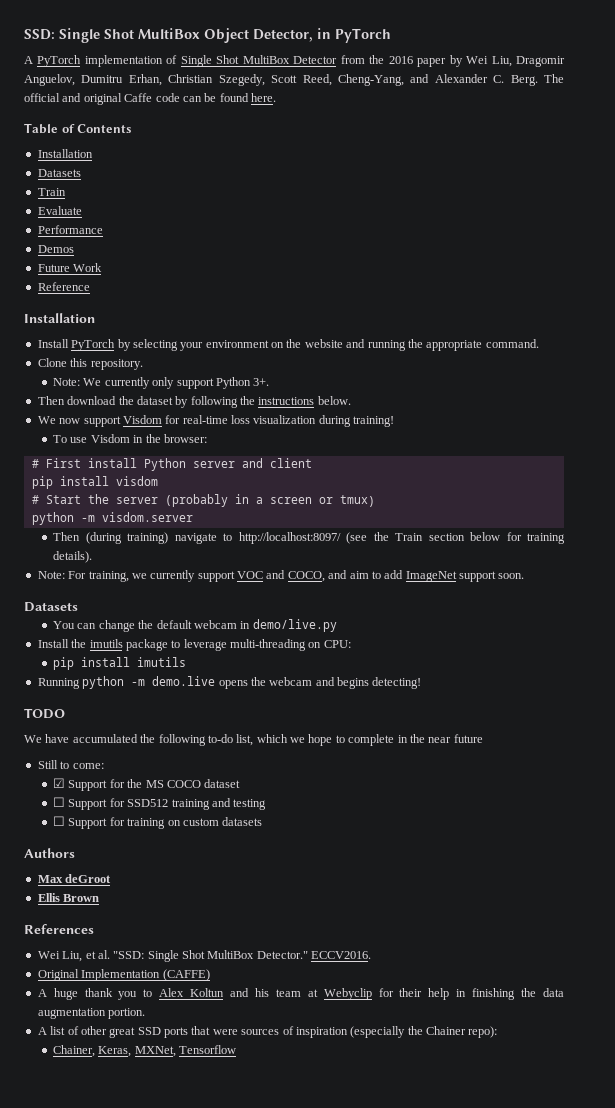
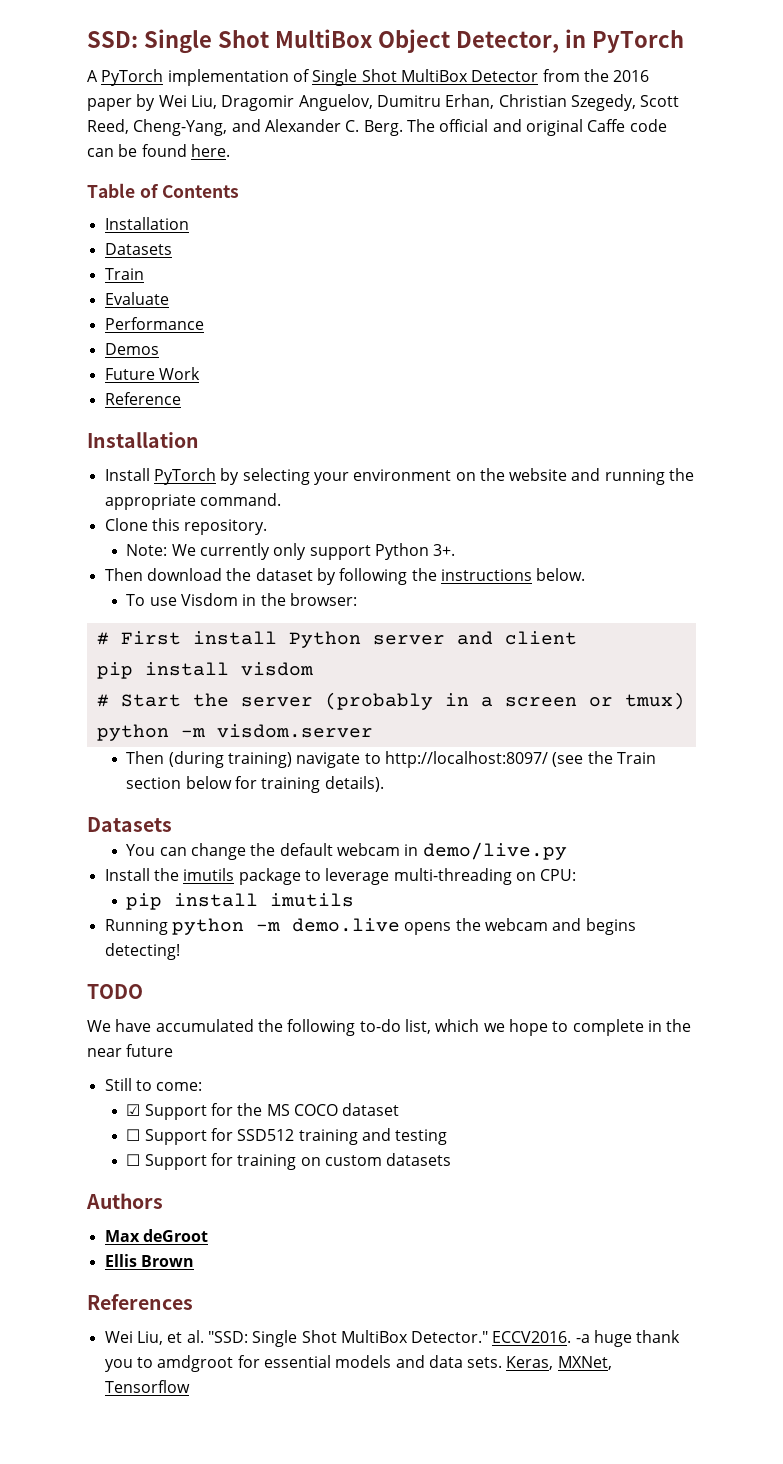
[37,415,395,427] // We now support Visdom for real-time loss visualization during training! -> (586, 574) none
[37,570,525,582] // Note: For training, we currently support VOC and COCO, and aim to add ImageNet support soon. -> (384, 784) none
[37,969,210,981] [37,988,564,1000] [37,1008,146,1019] [37,1026,498,1038] [53,1045,96,1057] // Original Implementation (CAFFE) // A huge thank you to Alex Koltun and his team at Webyclip for their help in finishing the data augmentation portion. // A list of other great SSD ports that were sources of inspiration (especially the Chainer repo): // Chainer, -> [575,1330,681,1347] [104,1355,503,1372] -a huge thank you to amdgroot for essential models and data sets.

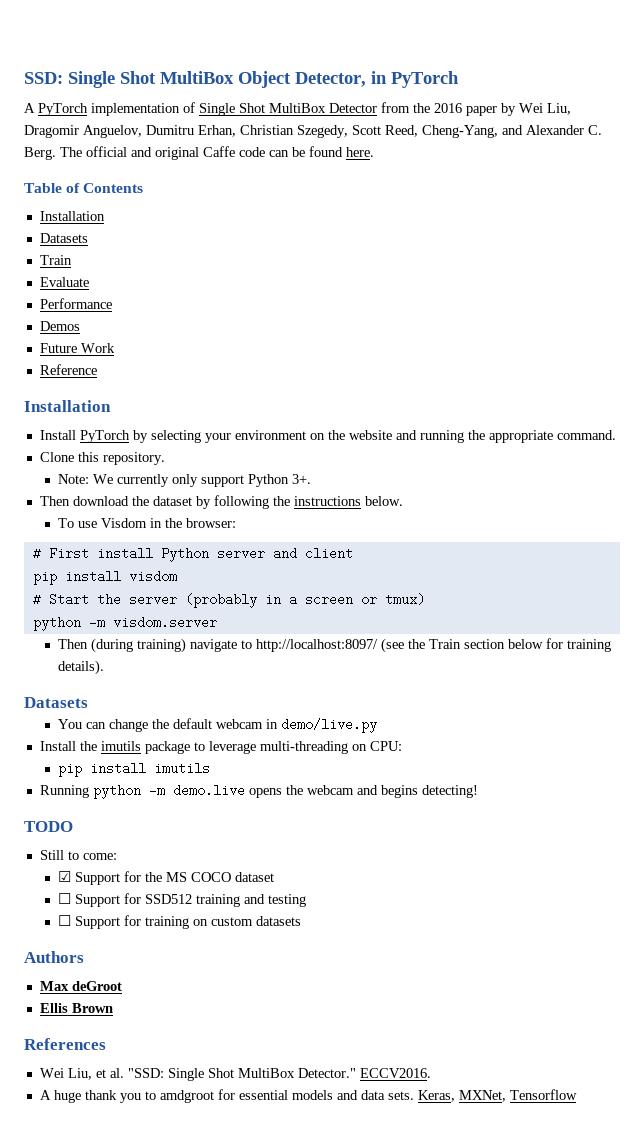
[87,1019,692,1036] [87,1044,174,1057] // We have accumulated the following to-do list, which we hope to complete in the near future -> (73, 826) none
[575,1334,590,1343] -a -> [39,1090,51,1100] // A

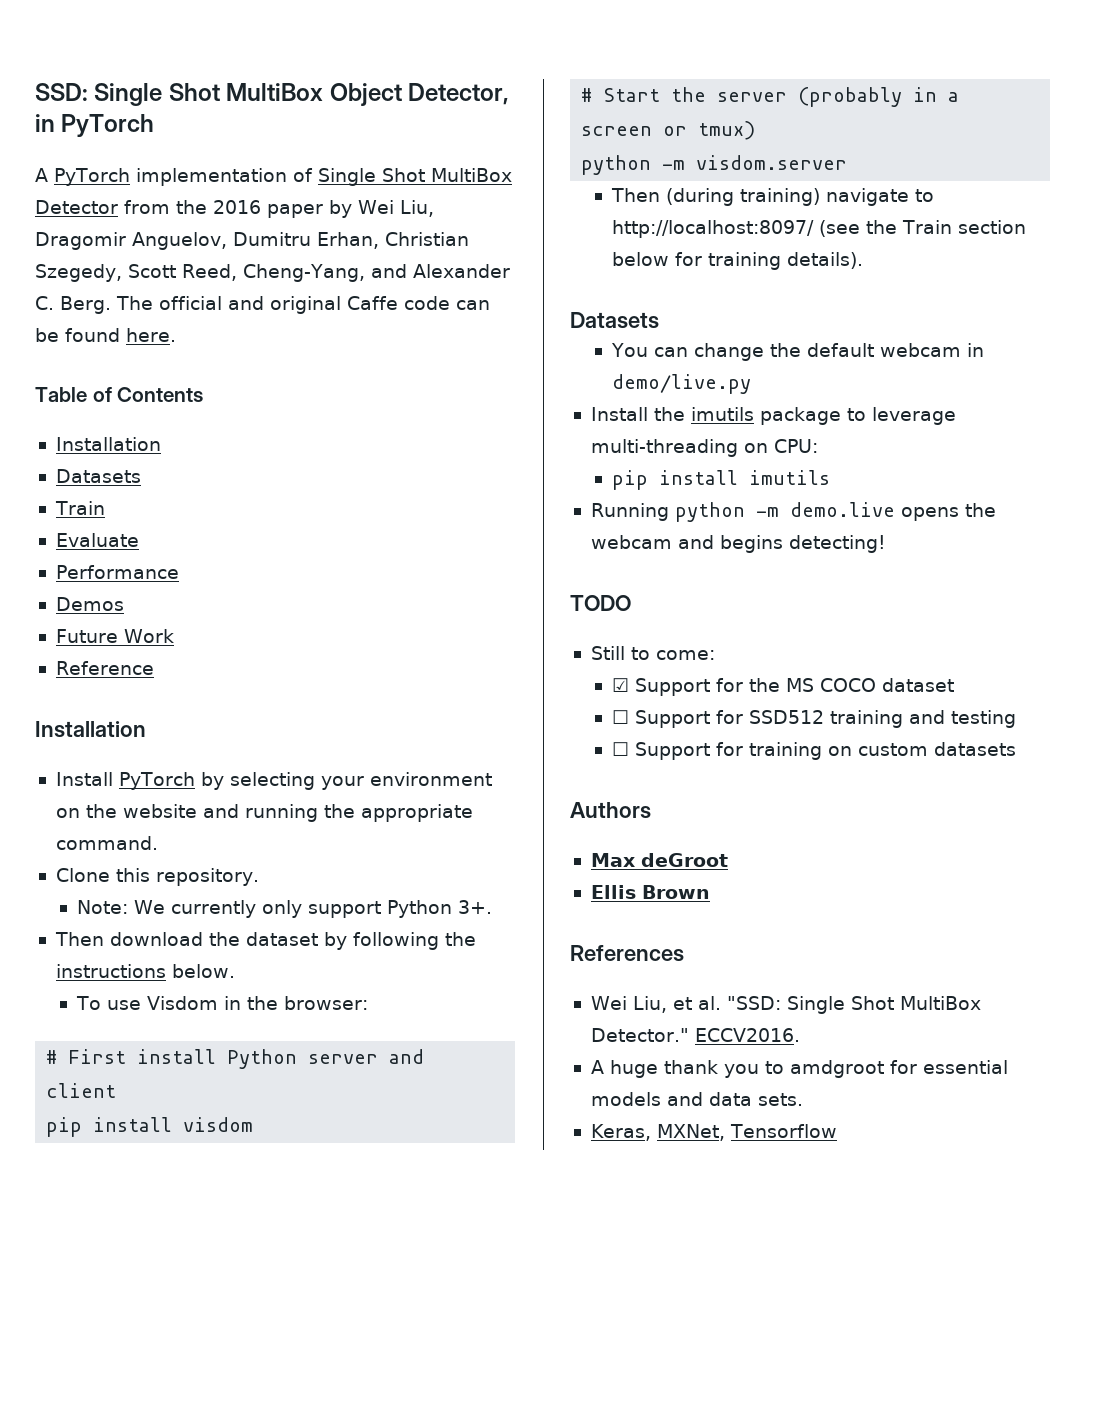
(414, 1095) none -> (803, 1099) //

